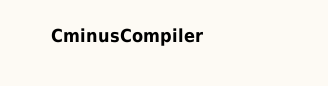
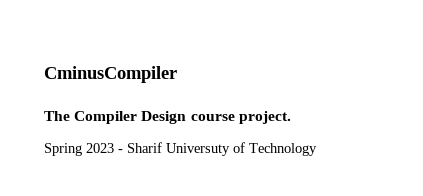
(203, 37) none -> [44,111,291,124] [44,142,317,156] // The Compiler Design course project. // Spring 2023 - Sharif Universuty of Technology

